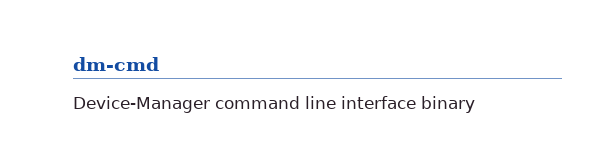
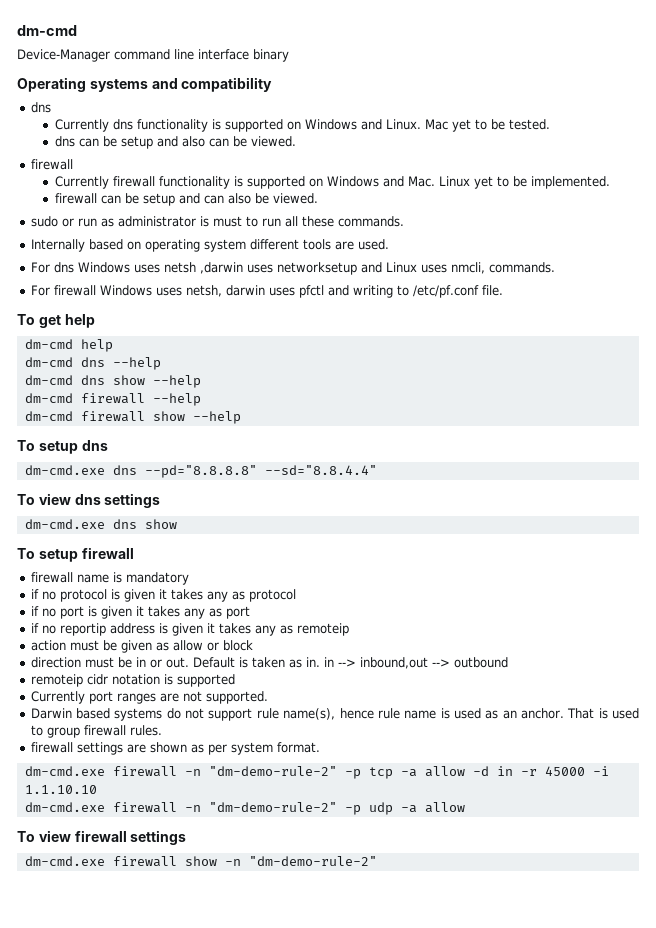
(475, 104) none -> [17,77,273,92] [30,102,51,113] [54,119,550,132] [54,136,296,149] [30,159,73,170] [54,176,610,189] [54,193,318,206] [30,216,404,227] [30,239,389,252] [30,262,555,275] [30,285,503,298] [17,314,95,328] [24,339,113,352] [24,357,161,370] [24,375,201,388] [24,393,201,406] [24,411,241,424] [17,440,108,454] [24,465,377,478] [17,493,161,508] [24,519,177,529] [17,547,134,562] [30,572,189,585] [30,589,296,602] [30,606,250,619] [30,623,349,636] [30,640,253,653] [30,657,508,669] [30,674,235,687] [30,691,268,704] [30,708,639,721] [30,725,162,738] [30,742,320,755] [24,766,609,779] [24,785,97,794] [24,802,465,815] [17,830,187,845] [24,856,377,867] // Operating systems and compatibility // dns // Currently dns functionality is supported on Windows and Linux. Mac yet to be tested. // dns can be setup and also can be viewed. // firewall // Currently firewall functionality is supported on Windows and Mac. Linux yet to be implemented. // firewall can be setup and can also be viewed. // sudo or run as administrator is must to run all these commands. // Internally based on operating system different tools are used. // For dns Windows uses netsh ,darwin uses networksetup and Linux uses nmcli, commands. // For firewall Windows uses netsh, darwin uses pfctl and writing to /etc/pf.conf file. // To get help // dm-cmd help // dm-cmd dns --help // dm-cmd dns show --help // dm-cmd firewall --help // dm-cmd firewall show --help // To setup dns // dm-cmd.exe dns --pd="8.8.8.8" --sd="8.8.4.4" // To view dns settings // dm-cmd.exe dns show // To setup firewall // firewall name is mandatory // if no protocol is given it takes any as protocol // if no port is given it takes any as port // if no reportip address is given it takes any as remoteip // action must be given as allow or block // direction must be in or out. Default is taken as in. in --> inbound,out --> outbound // remoteip cidr notation is supported // Currently port ranges are not supported. // Darwin based systems do not support rule name(s), hence rule name is used as an anchor. That is used to group firewall rules. // firewall settings are shown as per system format. // dm-cmd.exe firewall -n "dm-demo-rule-2" -p tcp -a allow -d in -r 45000 -i 1.1.10.10 // dm-cmd.exe firewall -n "dm-demo-rule-2" -p udp -a allow // To view firewall settings // dm-cmd.exe firewall show -n "dm-demo-rule-2"

